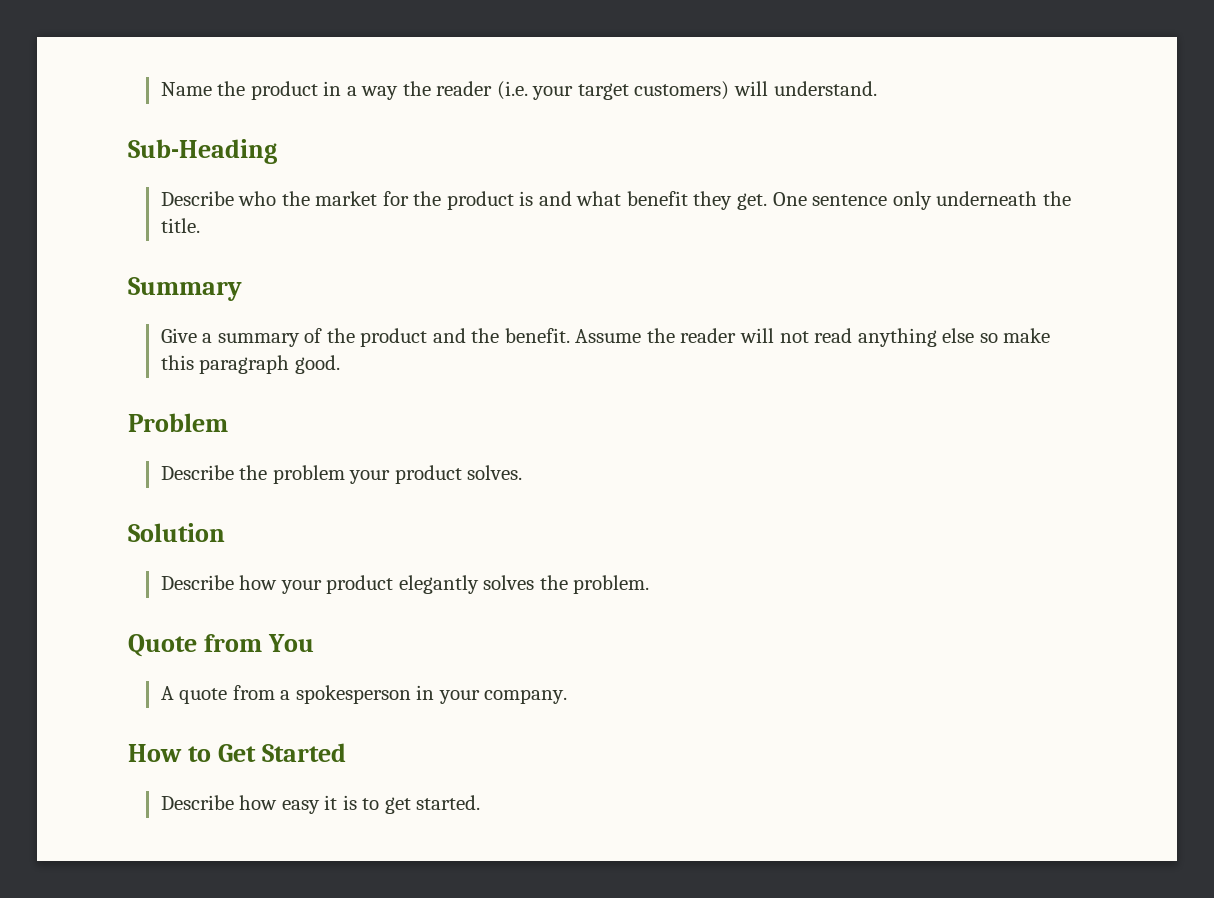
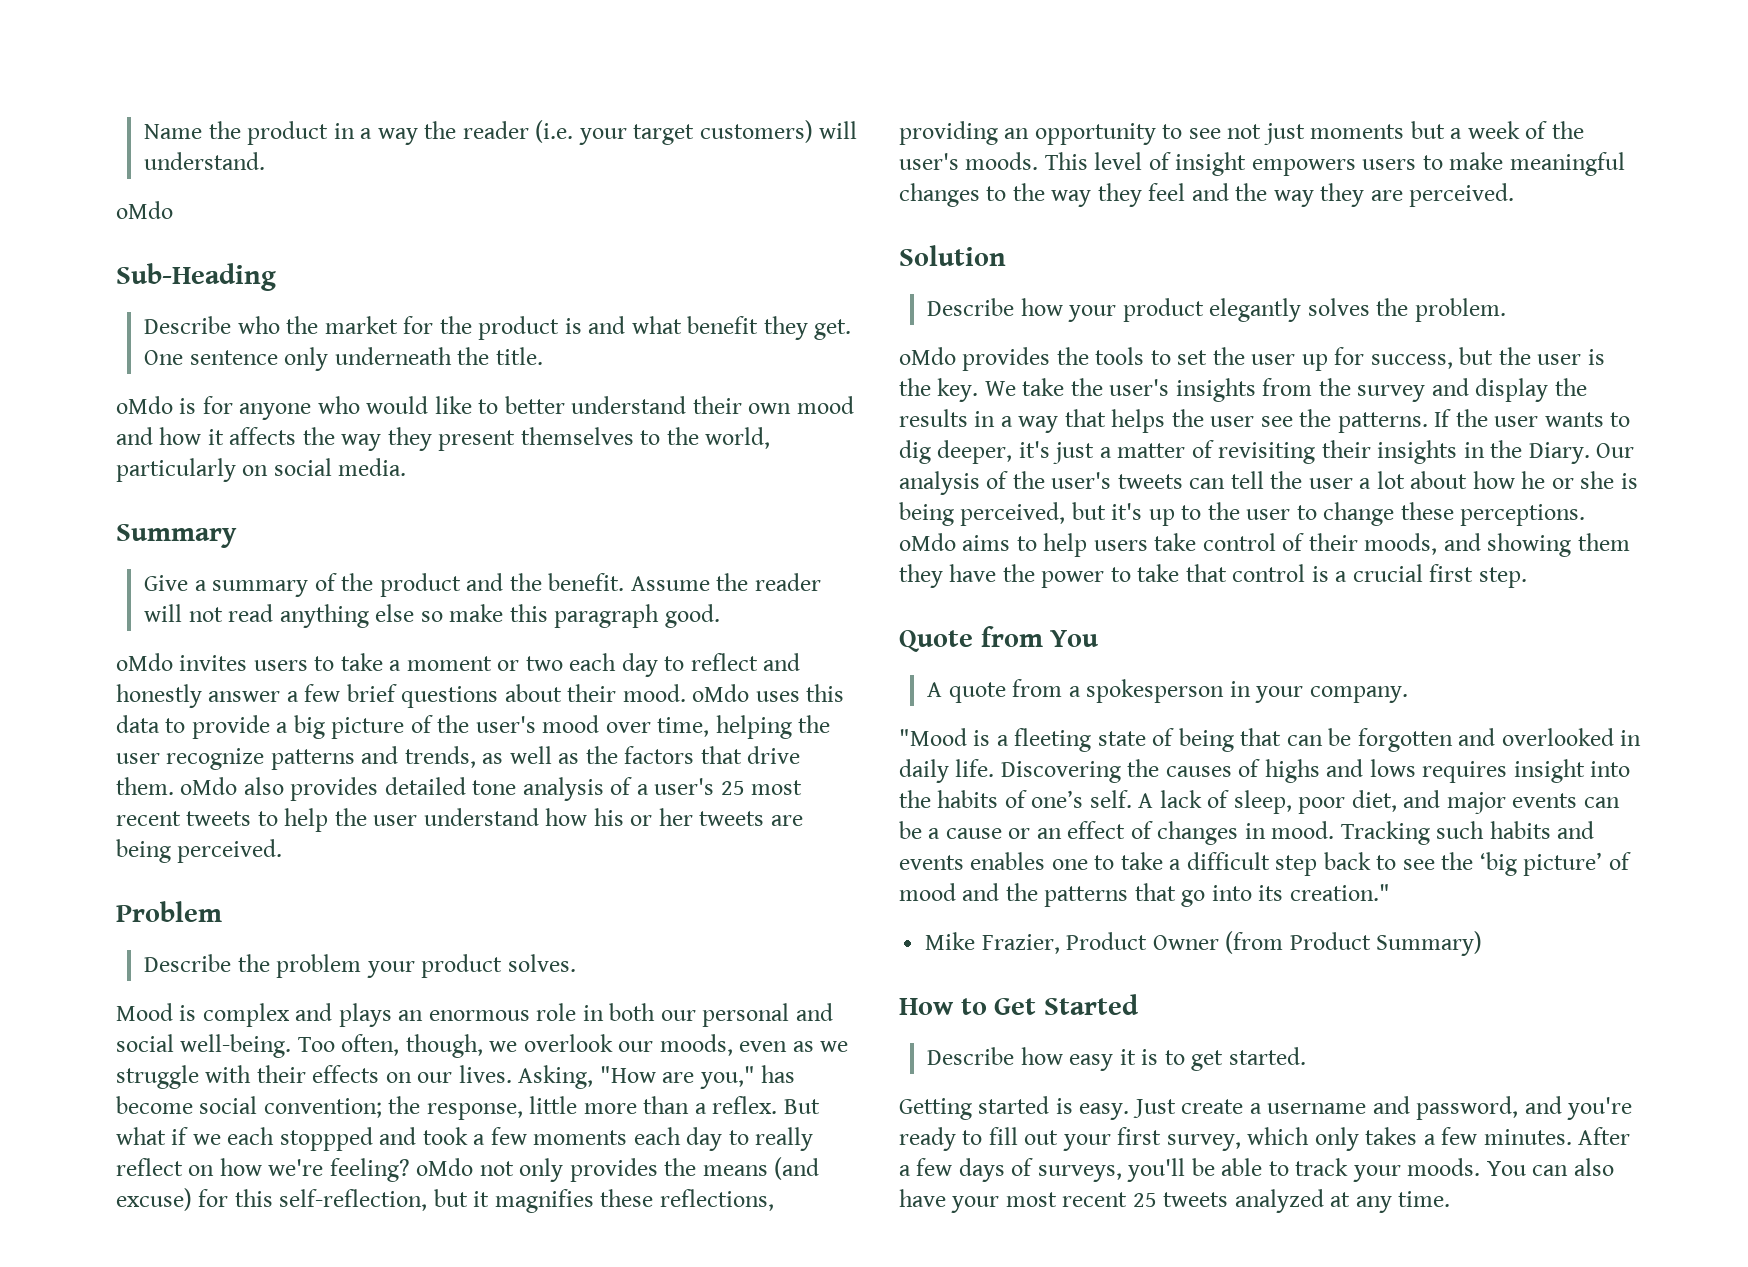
(877, 88) none -> [116,201,173,219] // oMdo
(200, 225) none -> [116,396,854,420] [116,427,771,451] [116,458,407,482] // oMdo is for anyone who would like to better understand their own mood and how it affects the way they present themselves to the world, particularly on social media.
(340, 364) none -> [116,653,801,677] [116,684,845,708] [116,715,831,739] [116,746,801,770] [116,777,803,801] [116,808,803,832] [116,839,283,863] // oMdo invites users to take a moment or two each day to reflect and honestly answer a few brief questions about their mood. oMdo uses this data to provide a big picture of the user's mood over time, helping the user recognize patterns and trends, as well as the factors that drive them. oMdo also provides detailed tone analysis of a user's 25 most recent tweets to help the user understand how his or her tweets are being perceived.
(523, 472) none -> [116,1003,833,1027] [116,1034,849,1058] [116,1065,796,1089] [116,1096,820,1120] [116,1127,814,1151] [116,1157,820,1182] [116,1188,774,1213] [899,121,1584,145] [899,152,1625,176] [899,183,1515,207] // Mood is complex and plays an enormous role in both our personal and social well-being. Too often, though, we overlook our moods, even as we struggle with their effects on our lives. Asking, "How are you," has become social convention; the response, little more than a reflex. But what if we each stoppped and took a few moments each day to really reflect on how we're feeling? oMdo not only provides the means (and excuse) for this self-reflection, but it magnifies these reflections, providing an opportunity to see not just moments but a week of the user's moods. This level of insight empowers users to make meaningful changes to the way they feel and the way they are perceived.
(650, 584) none -> [899,347,1605,371] [899,378,1587,402] [899,409,1631,433] [899,440,1635,464] [899,471,1638,495] [899,502,1586,526] [899,533,1630,557] [899,564,1527,588] // oMdo provides the tools to set the user up for success, but the user is the key. We take the user's insights from the survey and display the results in a way that helps the user see the patterns. If the user wants to dig deeper, it's just a matter of revisiting their insights in the Diary. Our analysis of the user's tweets can tell the user a lot about how he or she is being perceived, but it's up to the user to change these perceptions. oMdo aims to help users take control of their moods, and showing them they have the power to take that control is a crucial first step.
(568, 696) none -> [899,728,1642,752] [899,759,1631,783] [899,790,1620,814] [899,821,1595,845] [899,852,1631,876] [899,883,1390,907] [925,931,1483,956] // "Mood is a fleeting state of being that can be forgotten and overlooked in daily life. Discovering the causes of highs and lows requires insight into the habits of one’s self. A lack of sleep, poor diet, and major events can be a cause or an effect of changes in mood. Tracking such habits and events enables one to take a difficult step back to see the ‘big picture’ of mood and the patterns that go into its creation." // Mike Frazier, Product Owner (from Product Summary)
(481, 802) none -> [899,1096,1633,1120] [899,1127,1631,1151] [899,1158,1614,1182] [899,1189,1451,1213] // Getting started is easy. Just create a username and password, and you're ready to fill out your first survey, which only takes a few minutes. After a few days of surveys, you'll be able to track your moods. You can also have your most recent 25 tweets analyzed at any time.

